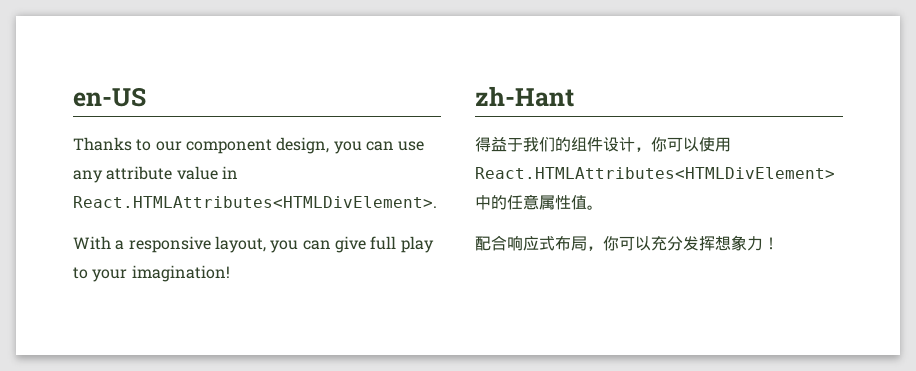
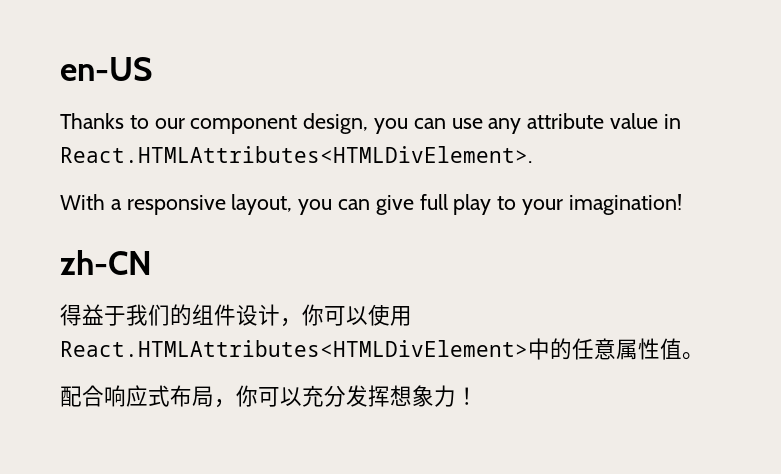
[475,86,574,107] zh-Hant -> [60,250,152,275] zh-CN

